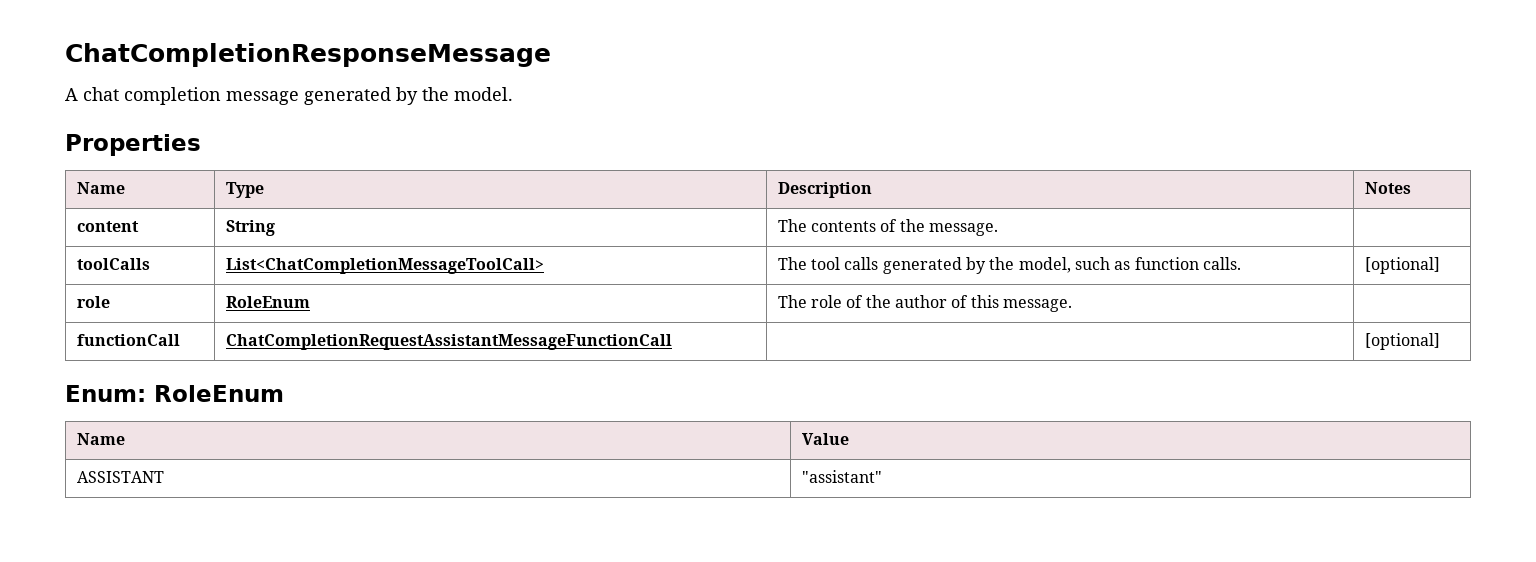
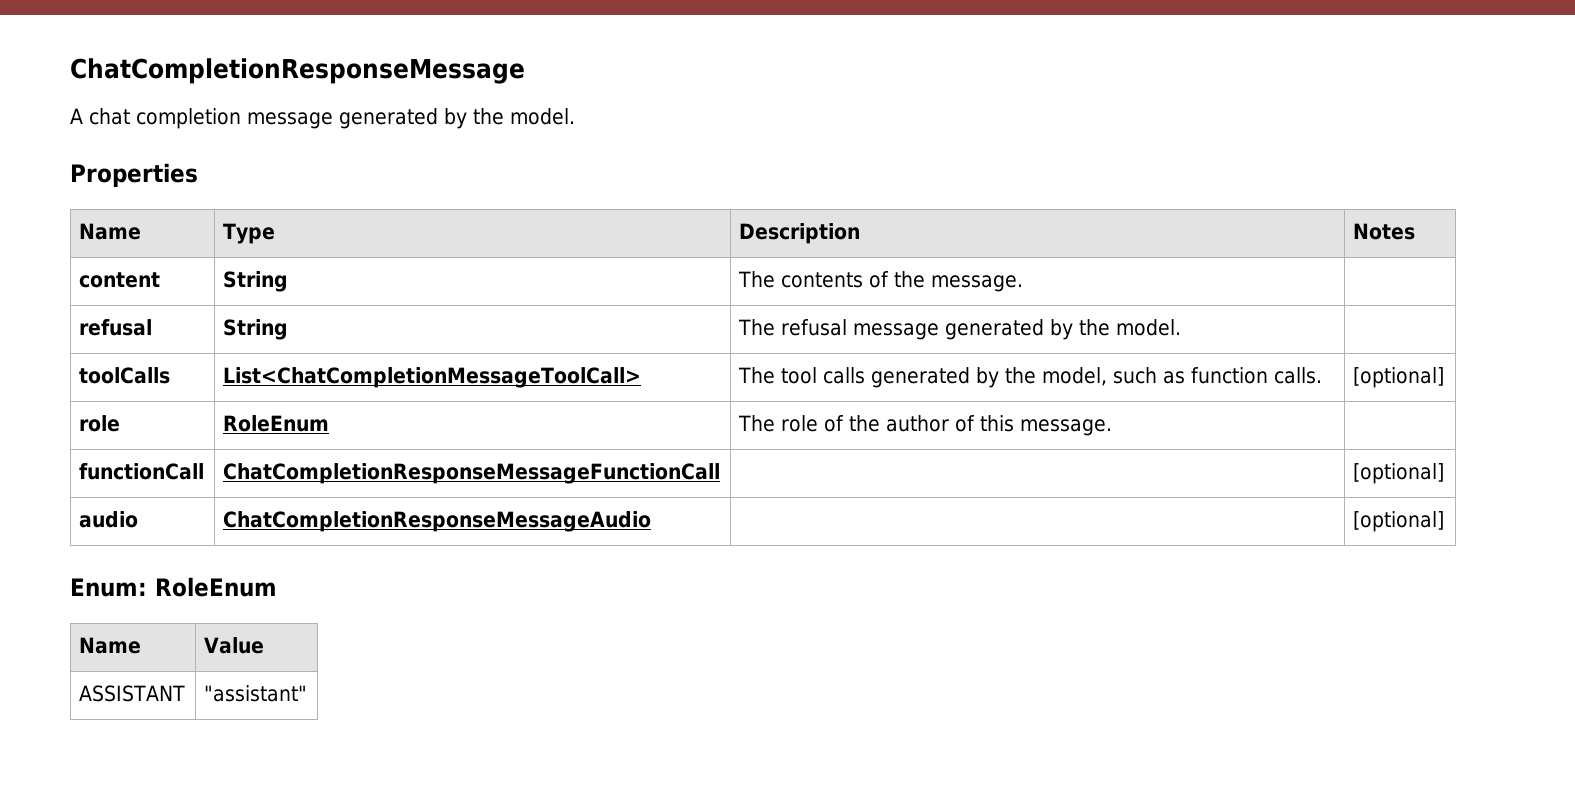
(999, 229) none -> [79,319,153,336] [223,319,289,340] [738,319,1182,340] // refusal | String | The refusal message generated by the model. |
[225,334,672,350] ChatCompletionRequestAssistantMessageFunctionCall -> [223,463,721,484] [1353,463,1445,484] [79,511,139,528] [223,511,652,532] ChatCompletionResponseMessageFunctionCall | | [optional] // audio | ChatCompletionResponseMessageAudio

